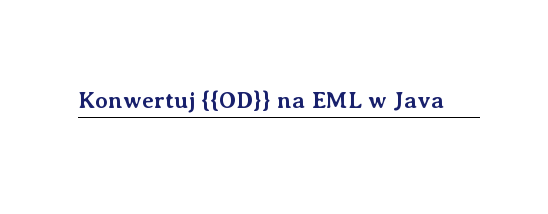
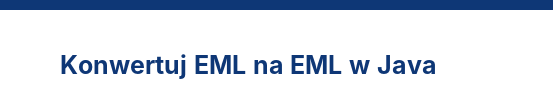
[201,90,272,111] {{OD}} -> [193,55,246,74] EML

